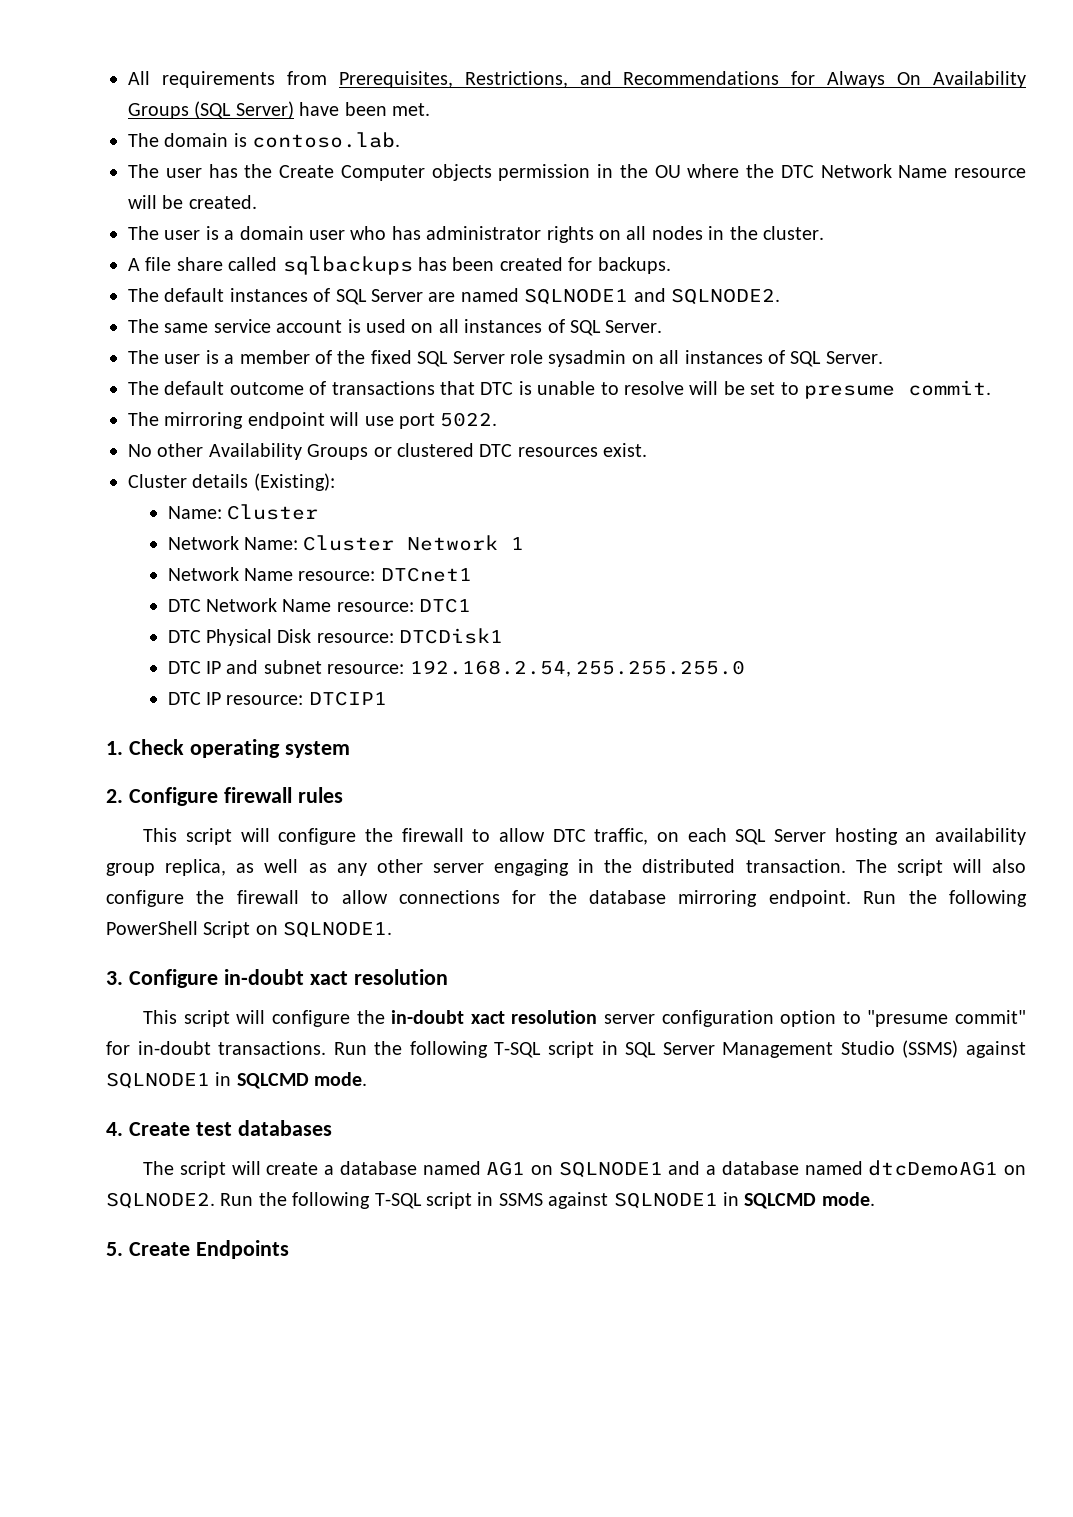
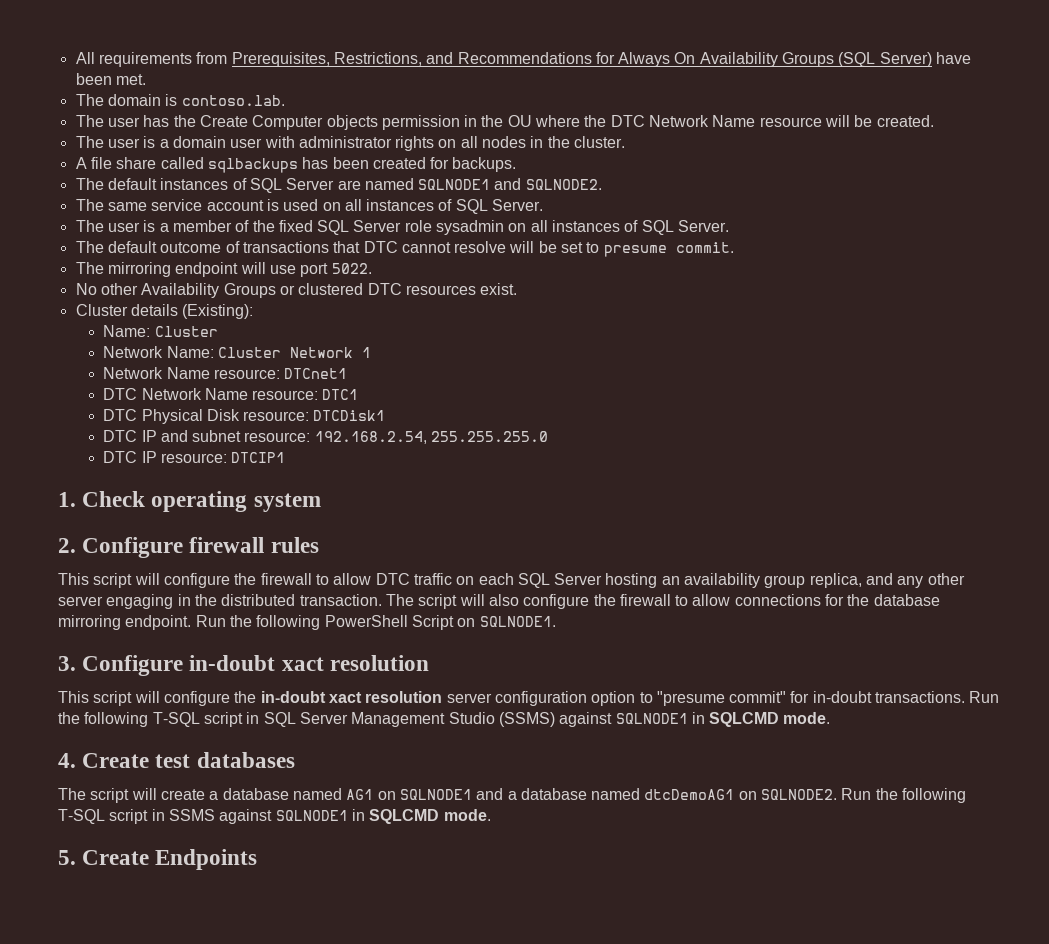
[350,226,421,240] who has -> [264,136,295,148] with
[518,381,619,395] is unable to -> [401,242,451,253] cannot
[594,828,649,845] traffic, -> [413,573,452,585] traffic
[236,859,327,873] as well as -> [866,573,894,585] and

